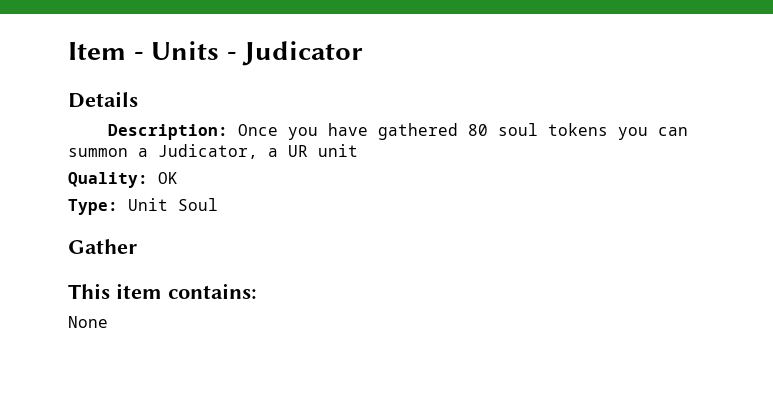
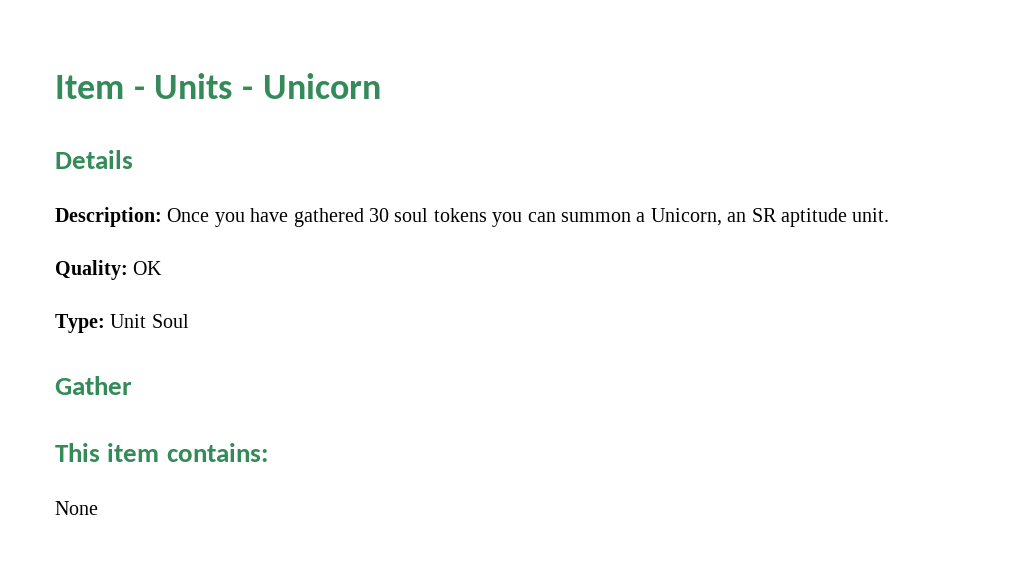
[242,41,364,66] Judicator -> [262,73,381,99] Unicorn
[467,124,488,136] 80 -> [369,208,389,222] 30
[158,144,358,159] Judicator, a UR unit -> [650,208,890,227] Unicorn, an SR aptitude unit.

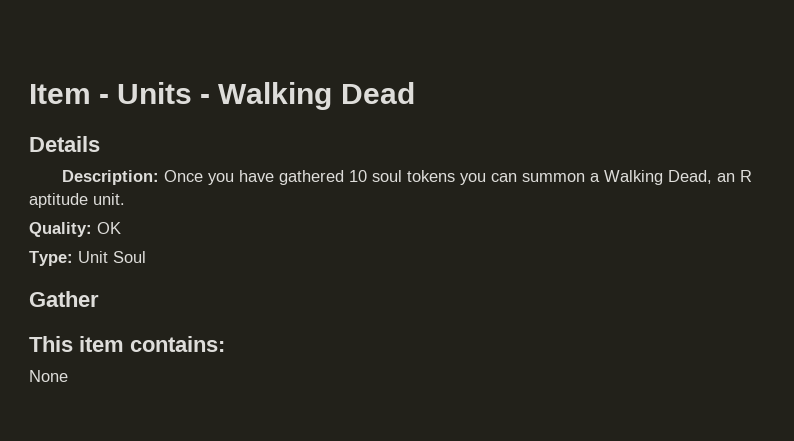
[262,73,381,99] Unicorn -> [218,82,415,110] Walking Dead
[369,208,389,222] 30 -> [348,170,367,182] 10
[650,208,777,226] Unicorn, an SR -> [603,170,752,185] Walking Dead, an R

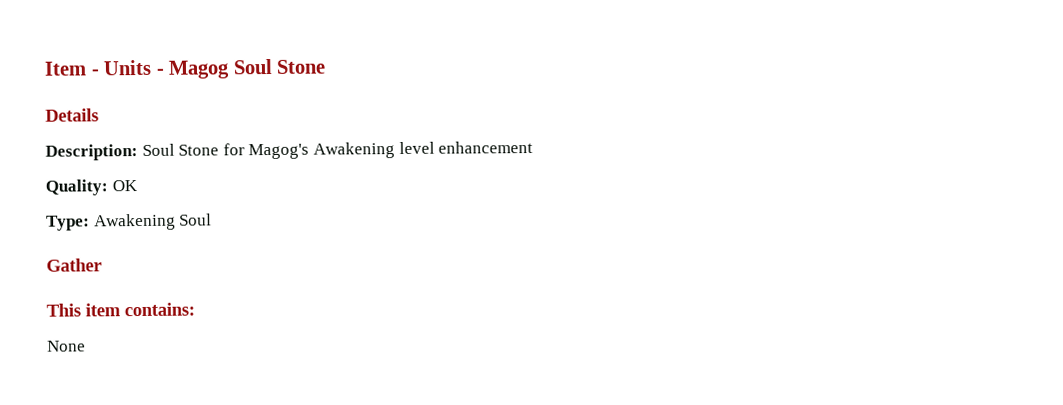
[218,82,415,110] Walking Dead -> [168,58,327,79] Magog Soul Stone
[163,170,752,185] [29,193,125,208] Once you have gathered 10 soul tokens you can summon a Walking Dead, an R aptitude unit. -> [141,140,534,160] Soul Stone for Magog's Awakening level enhancement
[78,251,108,263] Unit -> [93,213,176,231] Awakening

